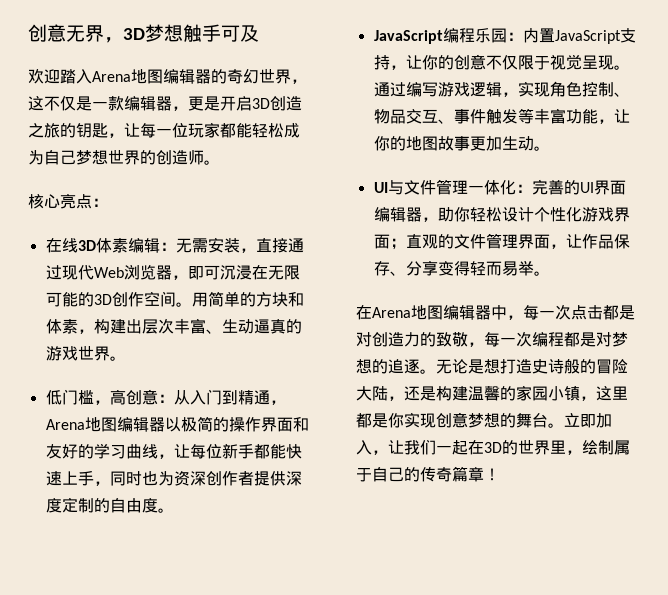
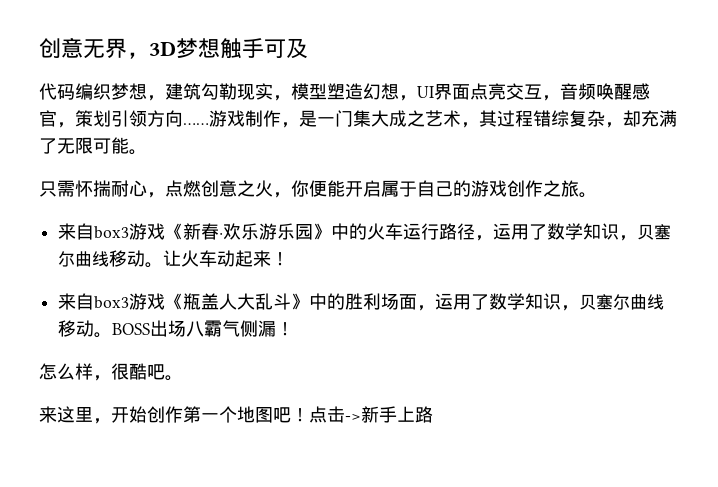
[28,68,307,84] [28,96,302,111] [28,122,300,138] [28,150,220,165] [28,194,108,209] [45,237,304,253] [45,264,300,280] [45,291,304,307] [45,318,302,334] [45,346,126,361] [45,389,286,405] [45,416,309,432] [45,443,302,459] [45,471,302,486] [45,497,174,513] [373,28,636,44] [373,54,630,70] [373,81,630,97] [373,108,630,124] [373,136,550,151] [373,179,626,195] [373,207,630,222] [373,233,630,250] [373,261,550,276] [356,304,635,320] [356,331,628,347] [356,358,628,374] [356,385,628,401] [356,412,612,428] [356,440,630,455] [356,466,500,482] 欢迎踏入Arena地图编辑器的奇幻世界，这不仅是一款编辑器，更是开启3D创造之旅的钥匙，让每一位玩家都能轻松成为自己梦想世界的创造师。 // 核心亮点： // 在线3D体素编辑：无需安装，直接通过现代Web浏览器，即可沉浸在无限可能的3D创作空间。用简单的方块和体素，构建出层次丰富、生动逼真的游戏世界。 // 低门槛，高创意：从入门到精通，Arena地图编辑器以极简的操作界面和友好的学习曲线，让每位新手都能快速上手，同时也为资深创作者提供深度定制的自由度。 // JavaScript编程乐园：内置JavaScript支持，让你的创意不仅限于视觉呈现。通过编写游戏逻辑，实现角色控制、物品交互、事件触发等丰富功能，让你的地图故事更加生动。 // UI与文件管理一体化：完善的UI界面编辑器，助你轻松设计个性化游戏界面；直观的文件管理界面，让作品保存、分享变得轻而易举。 // 在Arena地图编辑器中，每一次点击都是对创造力的致敬，每一次编程都是对梦想的追逐。无论是想打造史诗般的冒险大陆，还是构建温馨的家园小镇，这里都是你实现创意梦想的舞台。立即加入，让我们一起在3D的世界里，绘制属于自己的传奇篇章！ -> [39,83,650,101] [39,110,677,128] [39,137,147,155] [39,180,597,198] [58,223,672,241] [58,250,290,268] [58,293,665,311] [58,320,295,338] [39,363,183,381] [39,406,433,424] 代码编织梦想，建筑勾勒现实，模型塑造幻想，UI界面点亮交互，音频唤醒感官，策划引领方向……游戏制作，是一门集大成之艺术，其过程错综复杂，却充满了无限可能。 // 只需怀揣耐心，点燃创意之火，你便能开启属于自己的游戏创作之旅。 // 来自box3游戏《新春·欢乐游乐园》中的火车运行路径，运用了数学知识，贝塞尔曲线移动。让火车动起来！ // 来自box3游戏《瓶盖人大乱斗》中的胜利场面，运用了数学知识，贝塞尔曲线移动。BOSS出场八霸气侧漏！ // 怎么样，很酷吧。 // 来这里，开始创作第一个地图吧！点击->新手上路

